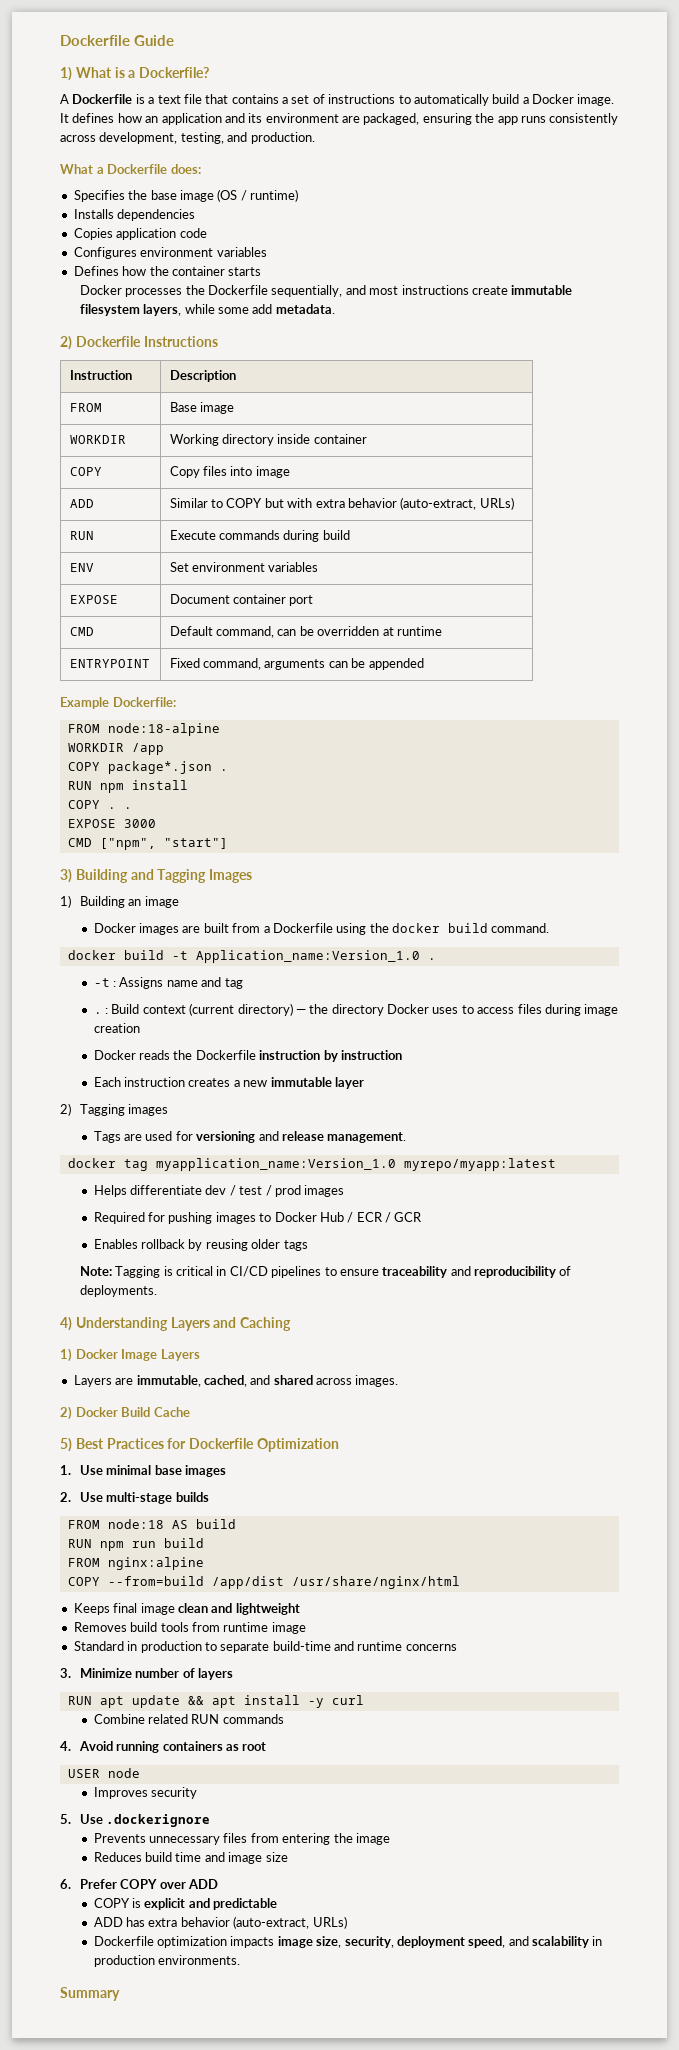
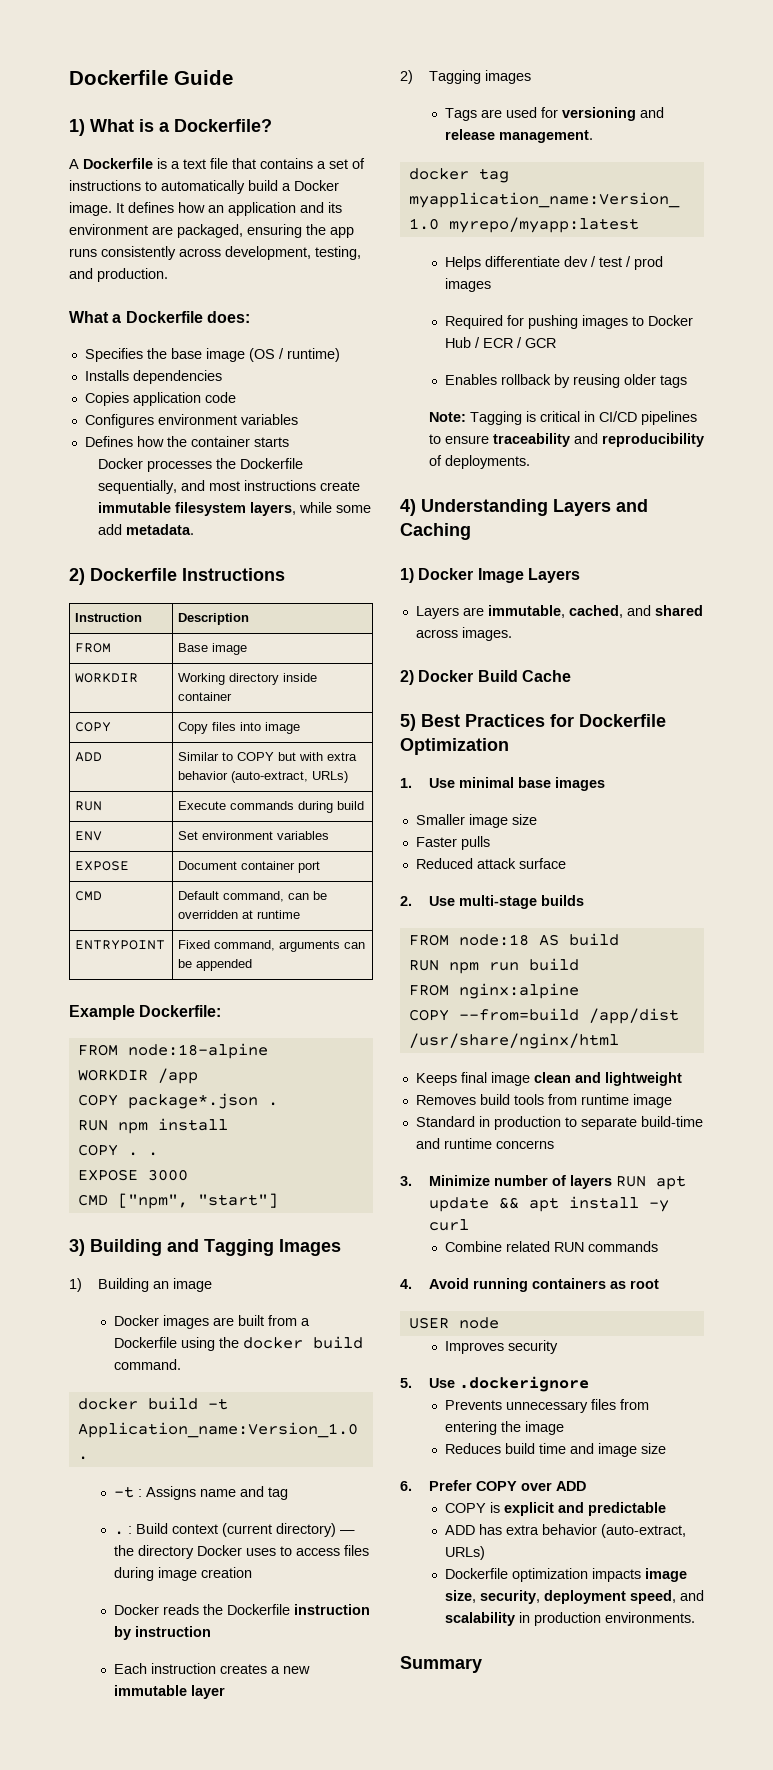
(227, 1471) none -> [415,814,537,828] [415,836,490,850] [415,858,566,869] // Smaller image size // Faster pulls // Reduced attack surface
(234, 1674) // -> (612, 1182) none

